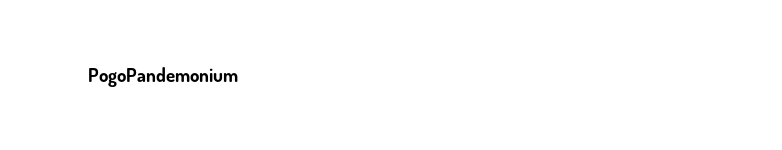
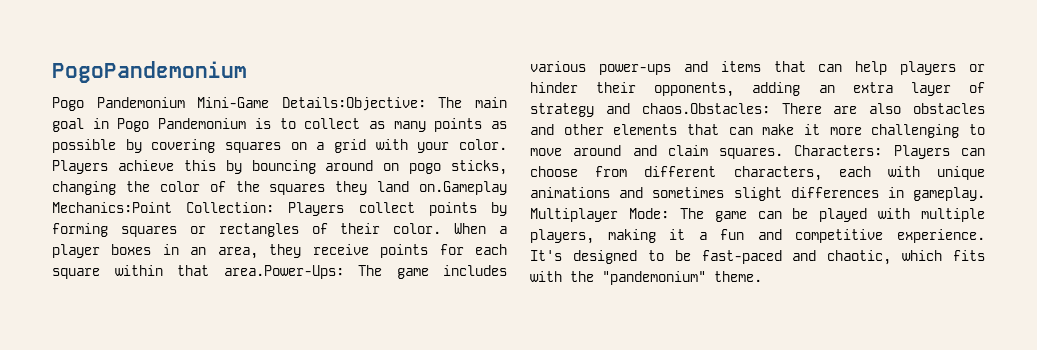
(238, 77) none -> [52,97,507,111] [52,118,507,132] [52,139,508,153] [52,160,507,175] [52,181,507,195] [52,202,507,216] [52,223,507,237] [52,244,508,259] [52,265,507,279] [530,61,985,75] [530,82,986,97] [530,103,985,117] [530,124,985,138] [530,145,985,159] [530,166,985,181] [530,187,985,201] [530,208,985,222] [530,229,985,244] [530,250,985,265] [530,271,762,285] // Pogo Pandemonium Mini-Game Details:Objective: The main goal in Pogo Pandemonium is to collect as many points as possible by covering squares on a grid with your color. Players achieve this by bouncing around on pogo sticks, changing the color of the squares they land on.Gameplay Mechanics:Point Collection: Players collect points by forming squares or rectangles of their color. When a player boxes in an area, they receive points for each square within that area.Power-Ups: The game includes various power-ups and items that can help players or hinder their opponents, adding an extra layer of strategy and chaos.Obstacles: There are also obstacles and other elements that can make it more challenging to move around and claim squares. Characters: Players can choose from different characters, each with unique animations and sometimes slight differences in gameplay. Multiplayer Mode: The game can be played with multiple players, making it a fun and competitive experience. It's designed to be fast-paced and chaotic, which fits with the "pandemonium" theme.

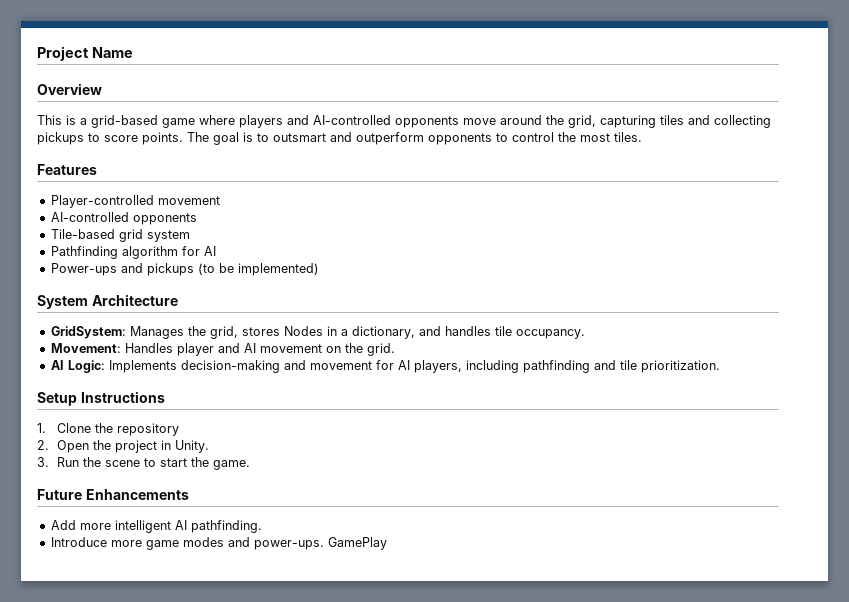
[52,61,247,83] [52,97,507,111] [52,118,507,132] [52,139,508,153] [52,160,507,175] [52,181,507,195] [52,202,507,216] [52,223,507,237] [52,244,508,259] [52,265,507,279] [530,61,985,75] [530,82,986,97] [530,103,985,117] [530,124,985,138] [530,145,985,159] [530,166,985,181] [530,187,985,201] [530,208,985,222] [530,229,985,244] [530,250,985,265] [530,271,762,285] PogoPandemonium // Pogo Pandemonium Mini-Game Details:Objective: The main goal in Pogo Pandemonium is to collect as many points as possible by covering squares on a grid with your color. Players achieve this by bouncing around on pogo sticks, changing the color of the squares they land on.Gameplay Mechanics:Point Collection: Players collect points by forming squares or rectangles of their color. When a player boxes in an area, they receive points for each square within that area.Power-Ups: The game includes various power-ups and items that can help players or hinder their opponents, adding an extra layer of strategy and chaos.Obstacles: There are also obstacles and other elements that can make it more challenging to move around and claim squares. Characters: Players can choose from different characters, each with unique animations and sometimes slight differences in gameplay. Multiplayer Mode: The game can be played with multiple players, making it a fun and competitive experience. It's designed to be fast-paced and chaotic, which fits with the "pandemonium" theme. -> [37,46,133,61] [37,83,102,95] [37,115,771,128] [37,132,642,145] [37,164,97,175] [50,195,220,208] [50,212,197,225] [50,229,190,242] [50,246,216,259] [50,263,319,276] [37,294,178,309] [50,326,585,339] [50,343,395,356] [50,360,720,373] [37,391,165,406] [37,423,179,436] [37,440,209,453] [37,457,250,470] [37,489,189,500] [50,520,262,533] [50,537,387,550] Project Name // Overview // This is a grid-based game where players and AI-controlled opponents move around the grid, capturing tiles and collecting pickups to score points. The goal is to outsmart and outperform opponents to control the most tiles. // Features // Player-controlled movement // AI-controlled opponents // Tile-based grid system // Pathfinding algorithm for AI // Power-ups and pickups (to be implemented) // System Architecture // GridSystem: Manages the grid, stores Nodes in a dictionary, and handles tile occupancy. // Movement: Handles player and AI movement on the grid. // AI Logic: Implements decision-making and movement for AI players, including pathfinding and tile prioritization. // Setup Instructions // 1. Clone the repository // 2. Open the project in Unity. // 3. Run the scene to start the game. // Future Enhancements // Add more intelligent AI pathfinding. // Introduce more game modes and power-ups. GamePlay

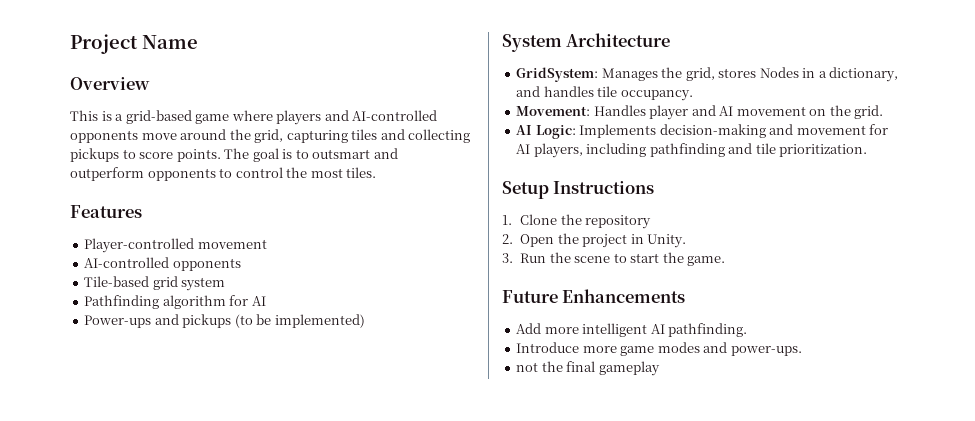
[327,537,387,550] GamePlay -> [516,361,660,376] // not the final gameplay

